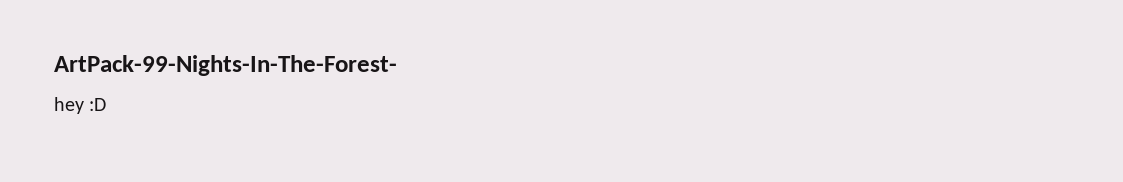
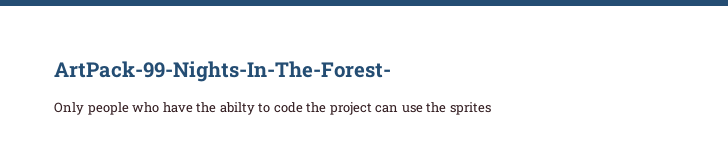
[54,97,107,114] hey :D -> [54,102,491,115] Only people who have the abilty to code the project can use the sprites

